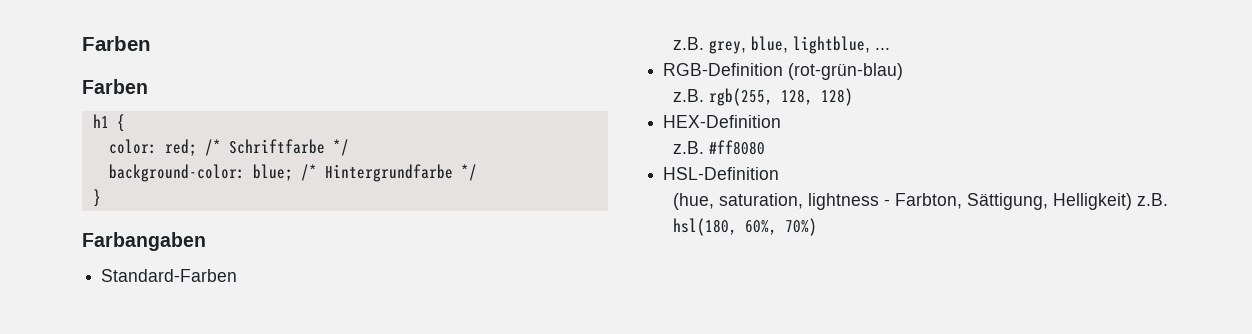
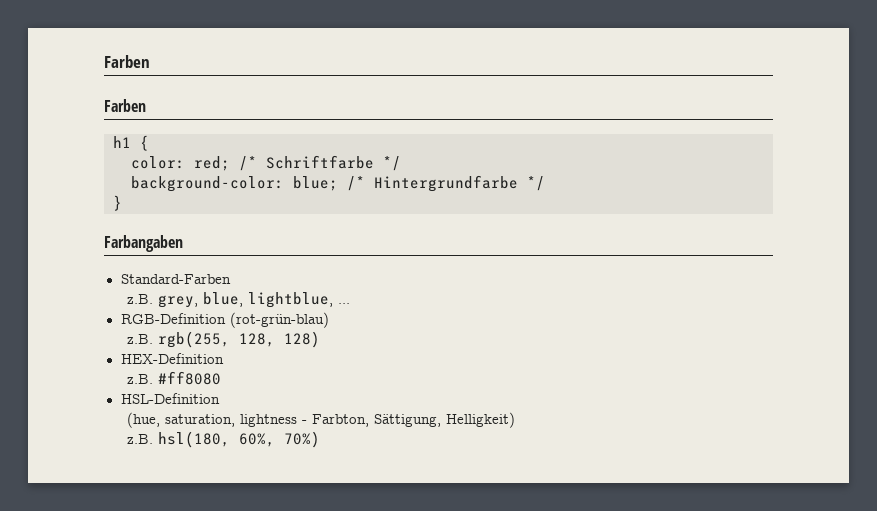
(1133, 201) none -> (515, 420) //

